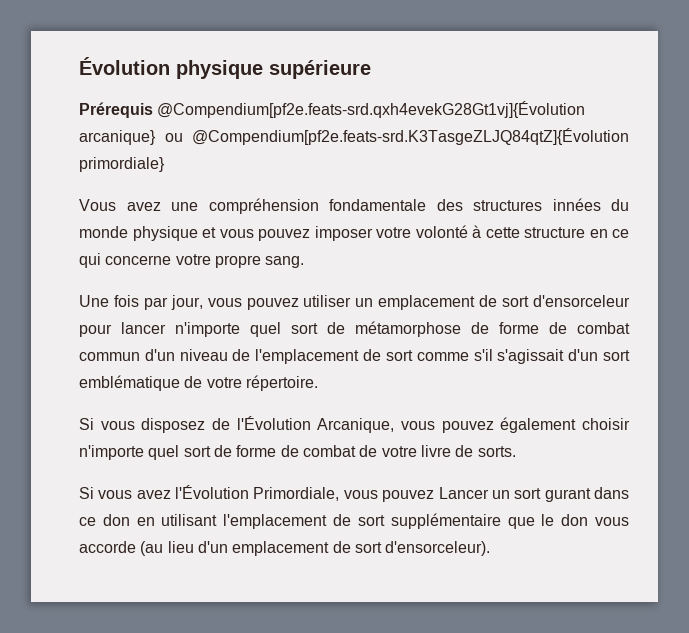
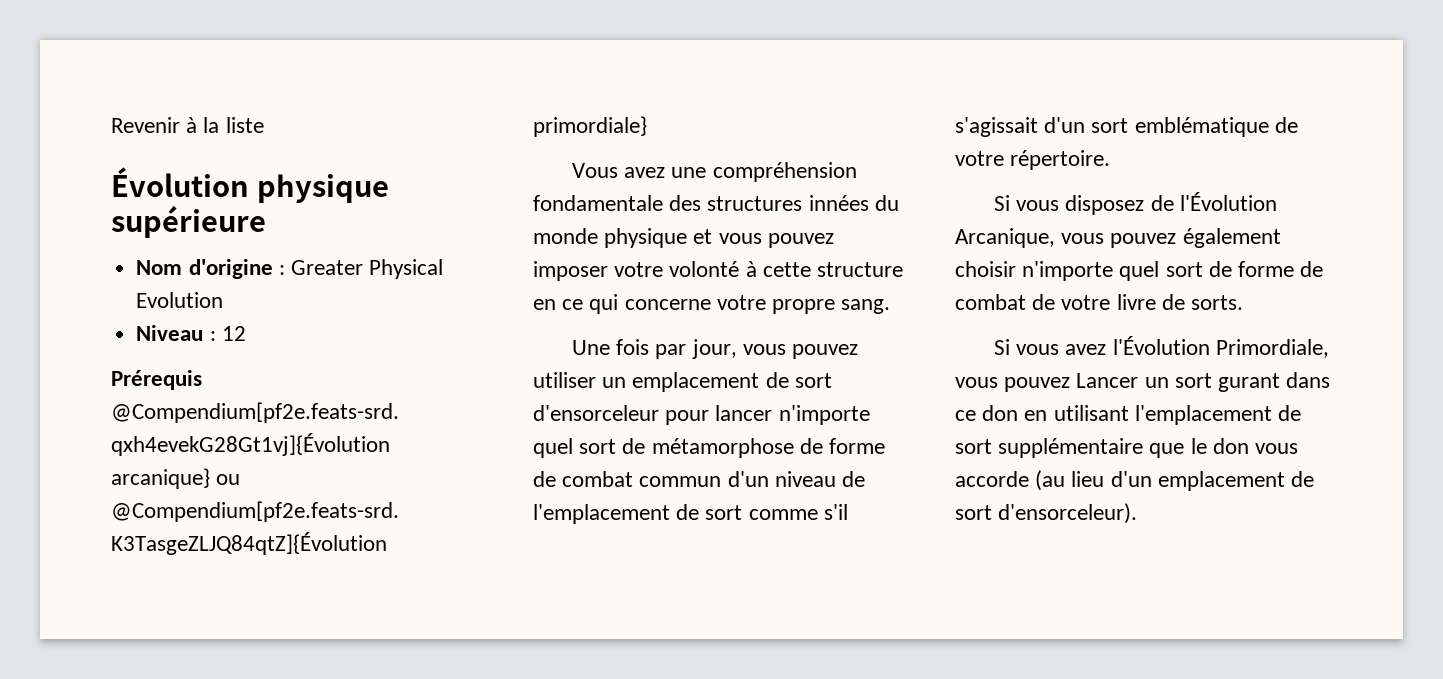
(79, 66) none -> [111,117,264,133] Revenir à la liste //
(371, 69) none -> [136,259,444,279] [136,292,224,308] [136,325,246,341] // Nom d'origine : Greater Physical Evolution // Niveau : 12

